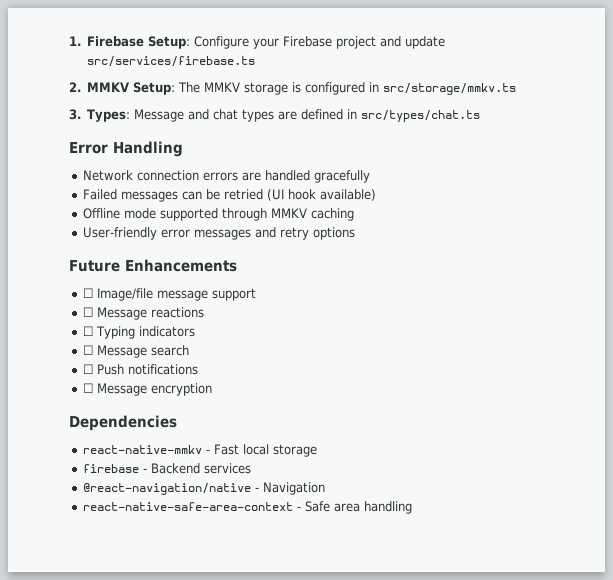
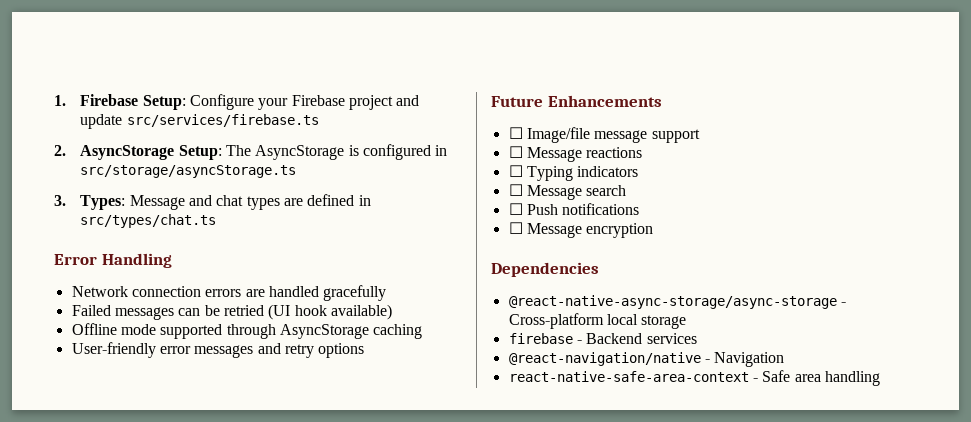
[87,82,130,92] MMKV -> [80,145,175,160] AsyncStorage
[204,82,289,95] MMKV storage -> [255,145,345,160] AsyncStorage
[383,83,517,95] src/storage/mmkv.ts -> [80,165,297,178] src/storage/asyncStorage.ts
[270,208,307,218] MMKV -> [279,324,369,339] AsyncStorage
[82,444,239,455] react-native-mmkv - Fast -> [508,295,846,309] [508,313,604,329] @react-native-async-storage/async-storage - Cross-platform

